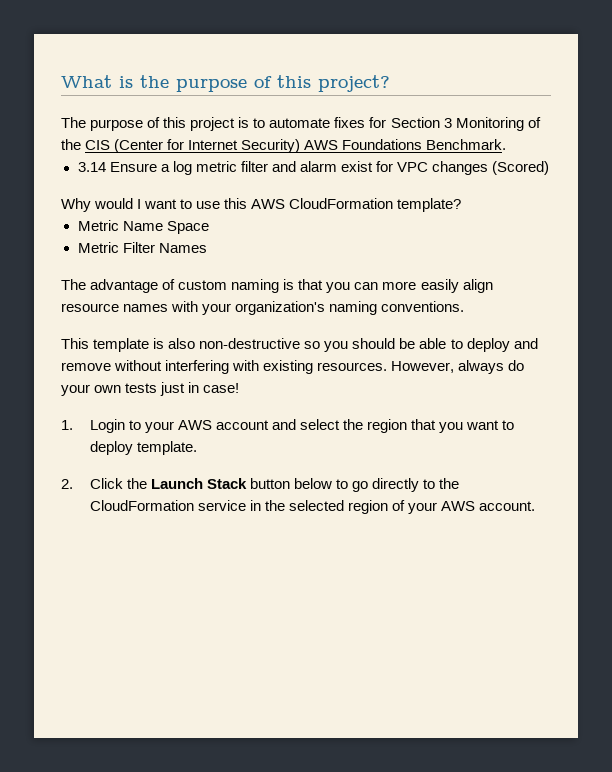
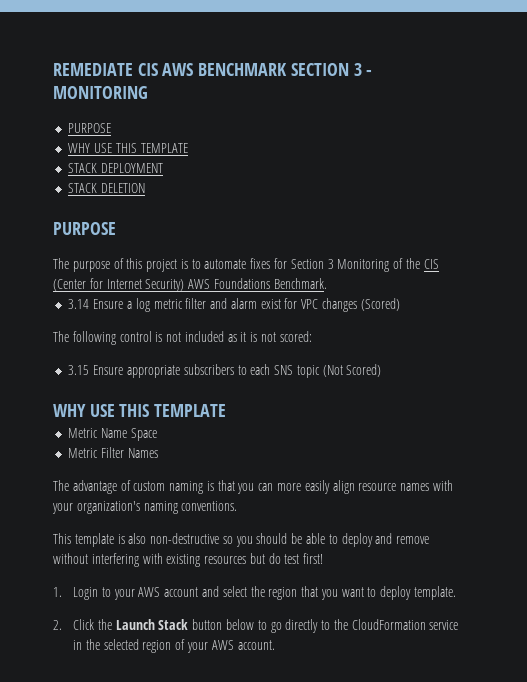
[61,75,390,92] What is the purpose of this project? -> [53,63,373,76] [53,86,148,99] [68,123,112,133] [68,143,188,153] [68,163,164,173] [68,183,146,193] [53,222,116,235] REMEDIATE CIS AWS BENCHMARK SECTION 3 - MONITORING // PURPOSE // WHY USE THIS TEMPLATE // STACK DEPLOYMENT // STACK DELETION // PURPOSE
[61,198,462,212] Why would I want to use this AWS CloudFormation template? -> [53,331,312,345] [68,364,382,378] [53,404,227,417] The following control is not included as it is not scored: // 3.15 Ensure appropriate subscribers to each SNS topic (Not Scored) // WHY USE THIS TEMPLATE
[317,360,525,374] [61,382,240,396] resources. However, always do your own tests just in case! -> [204,553,324,564] resources but do test first!

